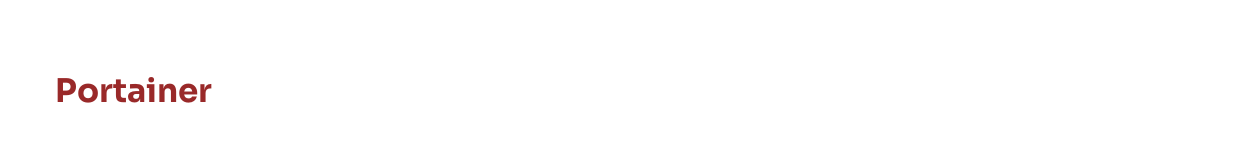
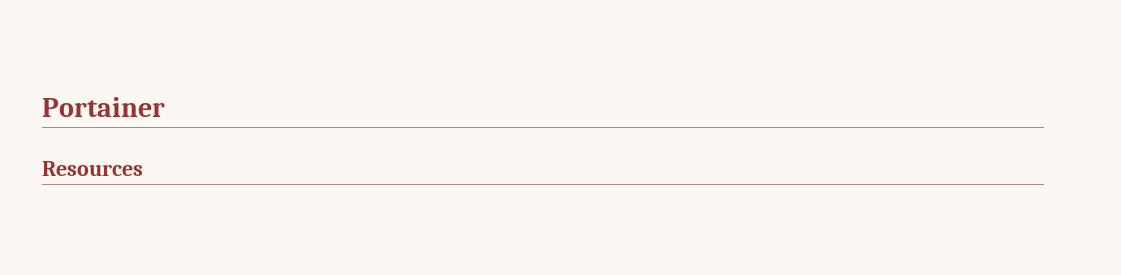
(212, 90) none -> [42,161,143,176] // Resources

